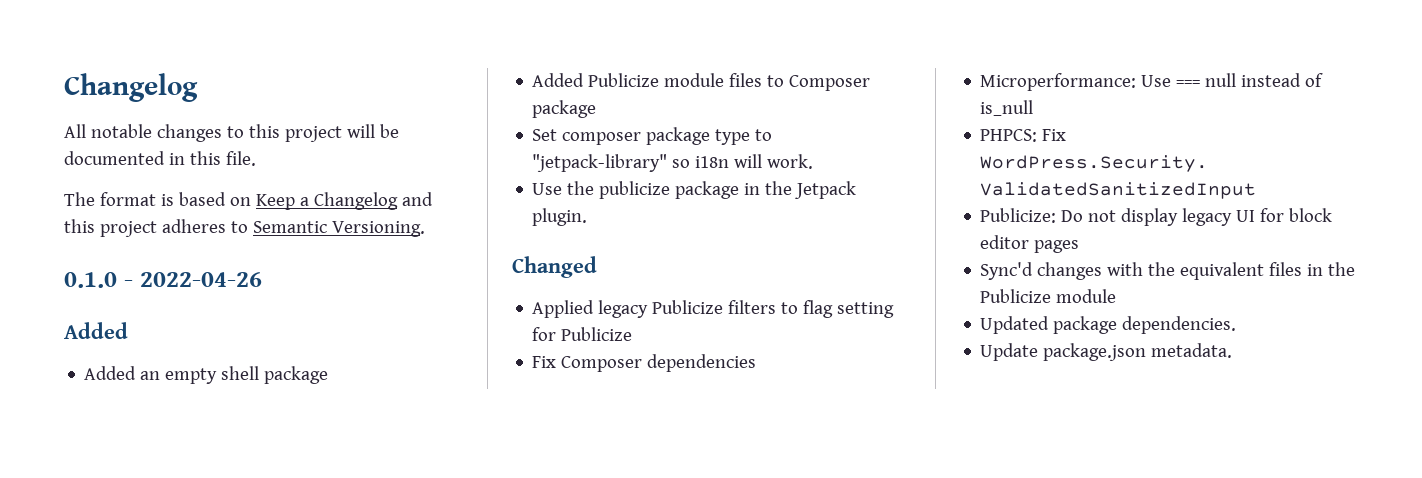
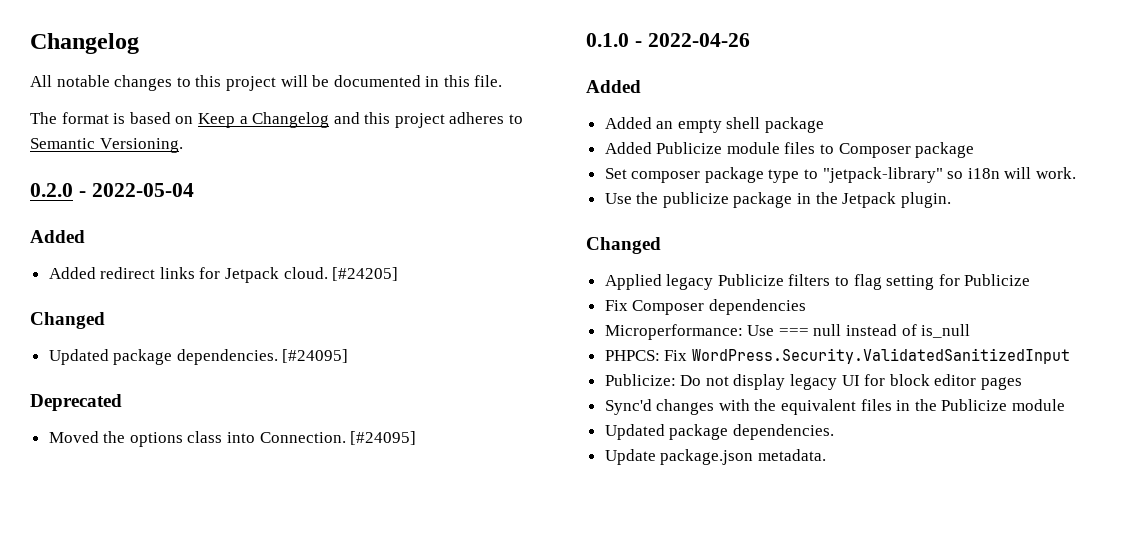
(425, 229) none -> [30,183,194,197] [30,230,85,243] [48,267,399,283] [30,312,105,329] [48,349,349,365] [30,394,122,411] [48,431,417,447] // 0.2.0 - 2022-05-04 // Added // Added redirect links for Jetpack cloud. [#24205] // Changed // Updated package dependencies. [#24095] // Deprecated // Moved the options class into Connection. [#24095]

